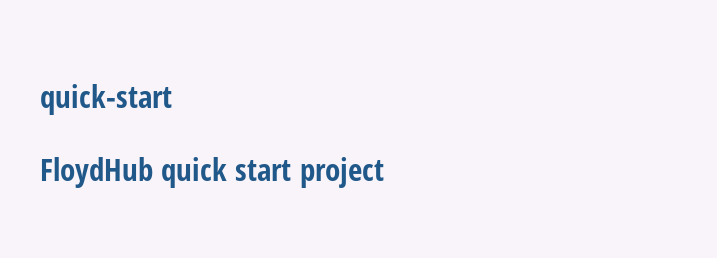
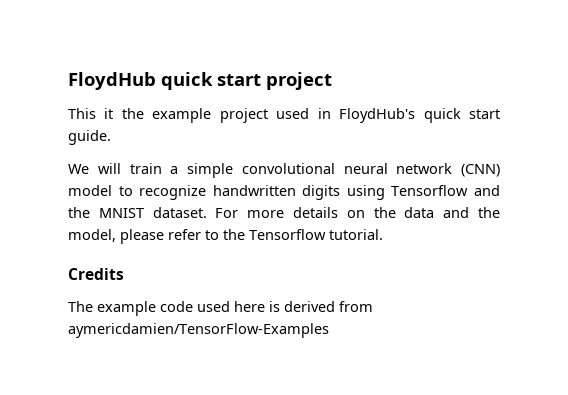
[40,84,172,115] quick-start // -> (68, 81) none
(384, 172) none -> [68,108,501,123] [68,130,111,145] [68,163,500,178] [68,185,500,200] [68,207,501,218] [68,229,383,244] [68,268,124,280] [68,301,373,316] [68,323,329,338] // This it the example project used in FloydHub's quick start guide. // We will train a simple convolutional neural network (CNN) model to recognize handwritten digits using Tensorflow and the MNIST dataset. For more details on the data and the model, please refer to the Tensorflow tutorial. // Credits // The example code used here is derived from aymericdamien/TensorFlow-Examples

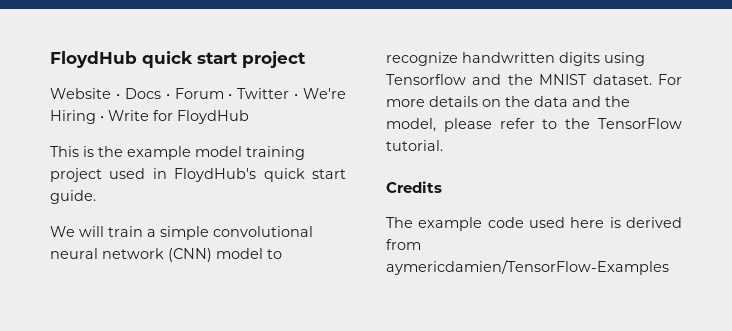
(332, 81) none -> [50,88,346,99] [50,110,249,124] // Website • Docs • Forum • Twitter • We're Hiring • Write for FloydHub
[104,108,114,119] it -> [83,146,94,157] is
(212, 115) none -> [195,146,305,160] model training
[249,229,326,240] Tensorflow -> [598,118,682,129] TensorFlow

